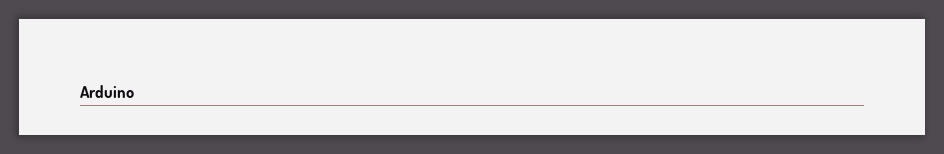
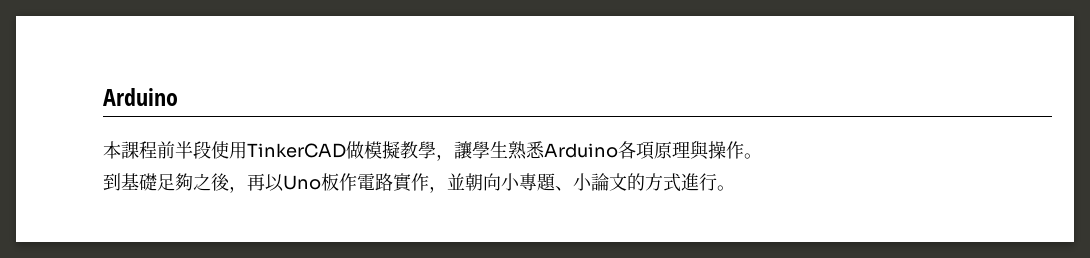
[80,85,134,98] Arduino -> [103,88,178,106] [103,140,762,161] [103,173,735,193] Arduino // 本課程前半段使用TinkerCAD做模擬教學，讓學生熟悉Arduino各項原理與操作。 // 到基礎足夠之後，再以Uno板作電路實作，並朝向小專題、小論文的方式進行。

